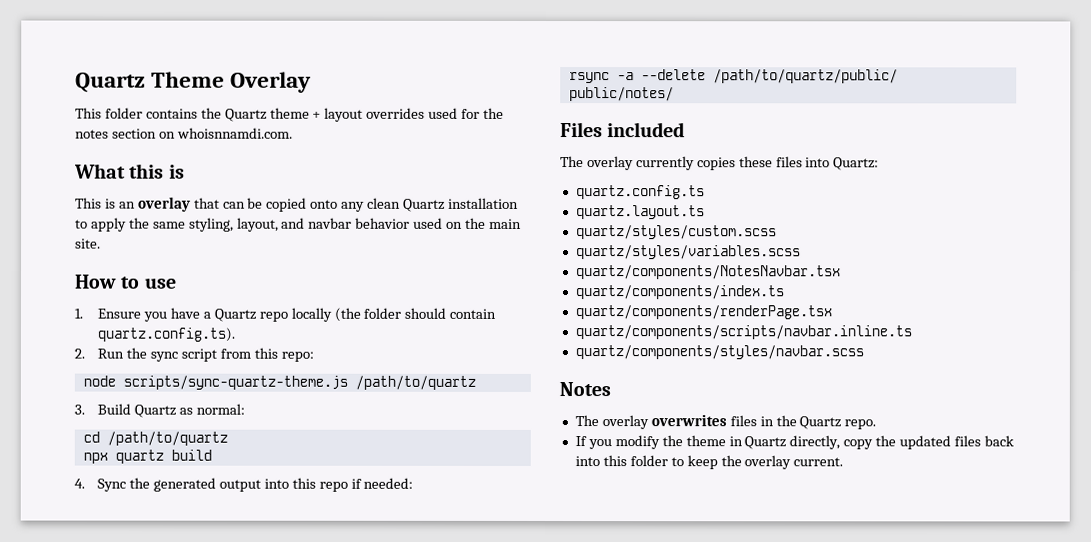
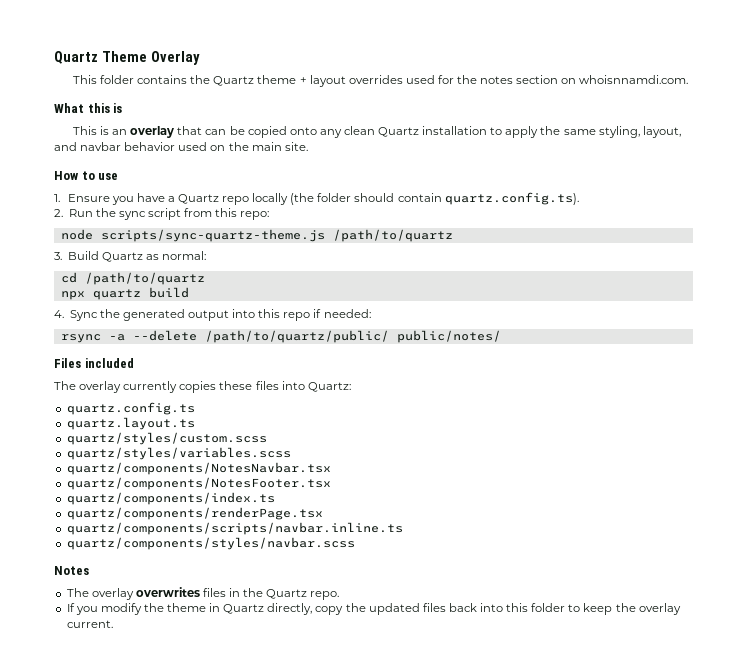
(841, 272) none -> [66,477,331,490] // quartz/components/NotesFooter.tsx

